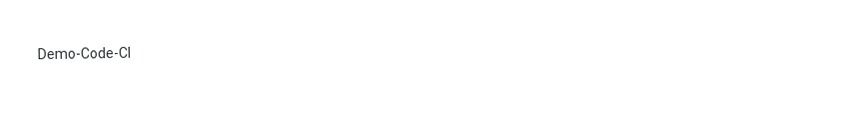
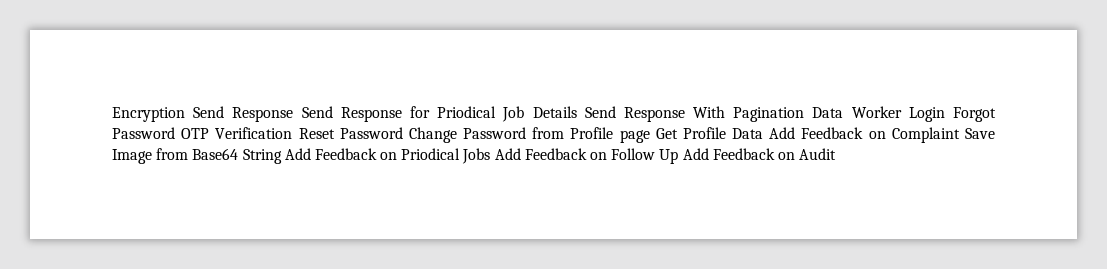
[37,46,131,60] Demo-Code-CI -> [112,106,996,122] [112,127,995,143] [112,148,837,164] Encryption Send Response Send Response for Priodical Job Details Send Response With Pagination Data Worker Login Forgot Password OTP Verification Reset Password Change Password from Profile page Get Profile Data Add Feedback on Complaint Save Image from Base64 String Add Feedback on Priodical Jobs Add Feedback on Follow Up Add Feedback on Audit

